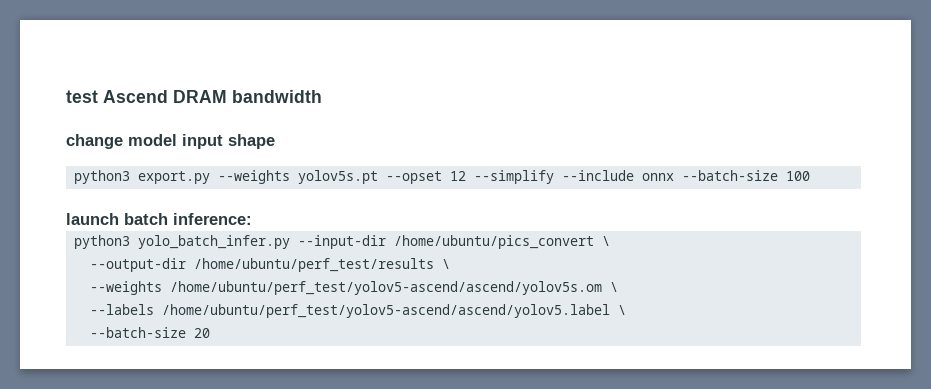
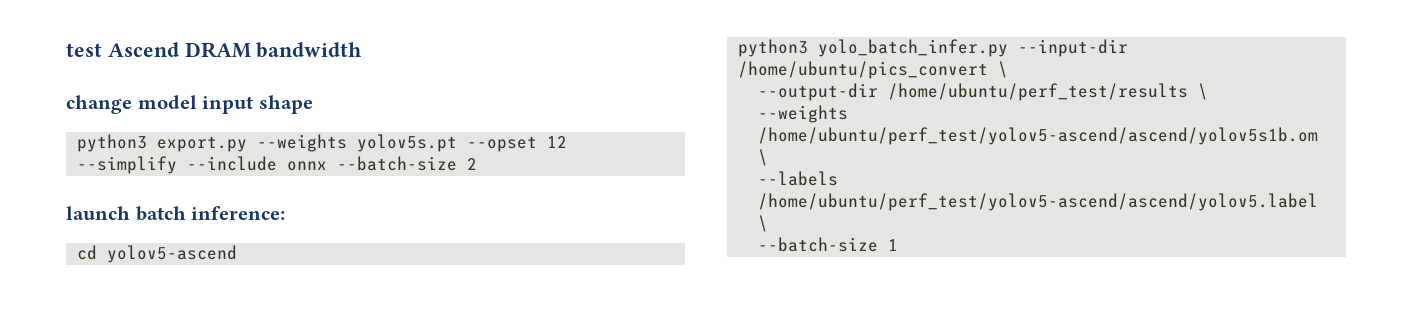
[786,171,811,181] 100 -> [467,158,478,170] 2
(252, 219) none -> [77,245,238,263] // cd yolov5-ascend
[170,281,603,295] /home/ubuntu/perf_test/yolov5-ascend/ascend/yolov5s.om -> [758,127,1319,145] /home/ubuntu/perf_test/yolov5-ascend/ascend/yolov5s1b.om
[194,328,211,338] 20 -> [888,239,899,251] 1

